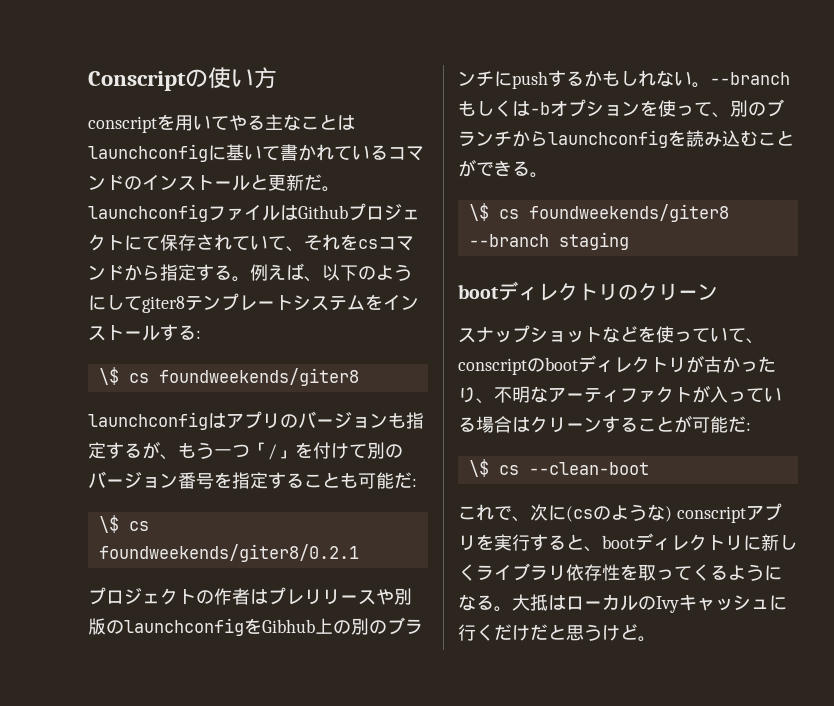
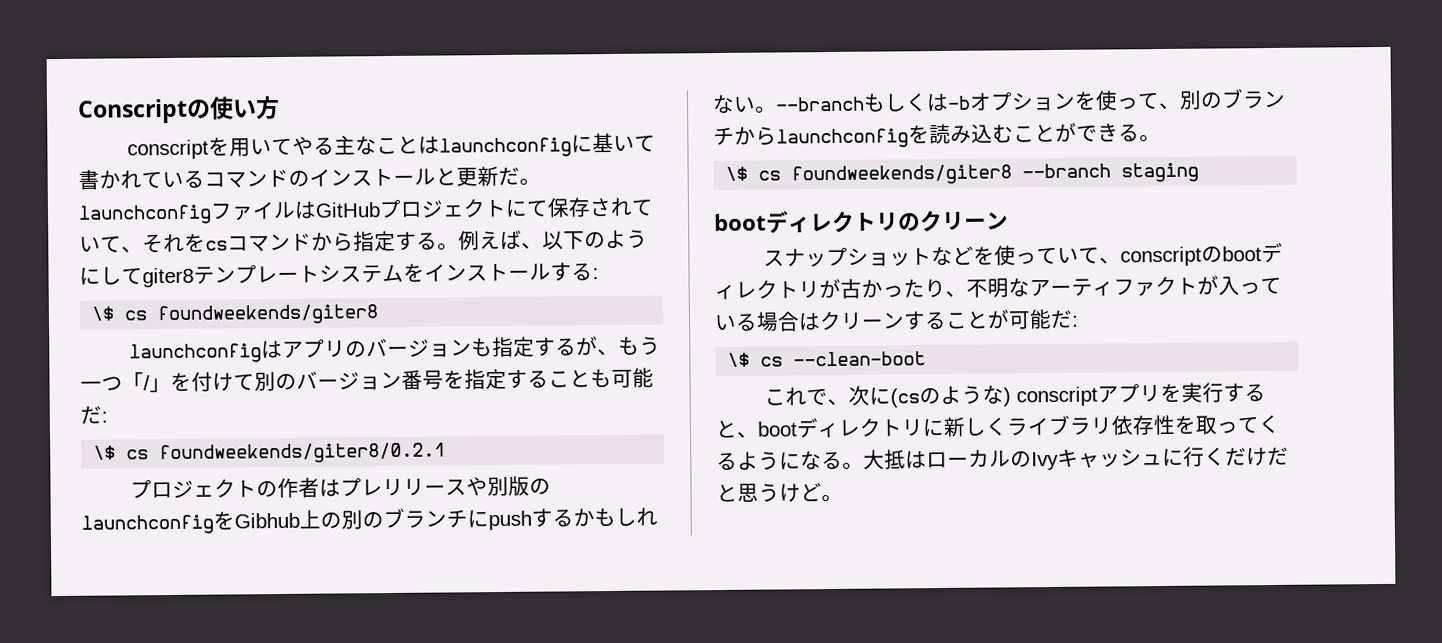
[298,205,348,219] Github -> [315,202,381,218] GitHub

